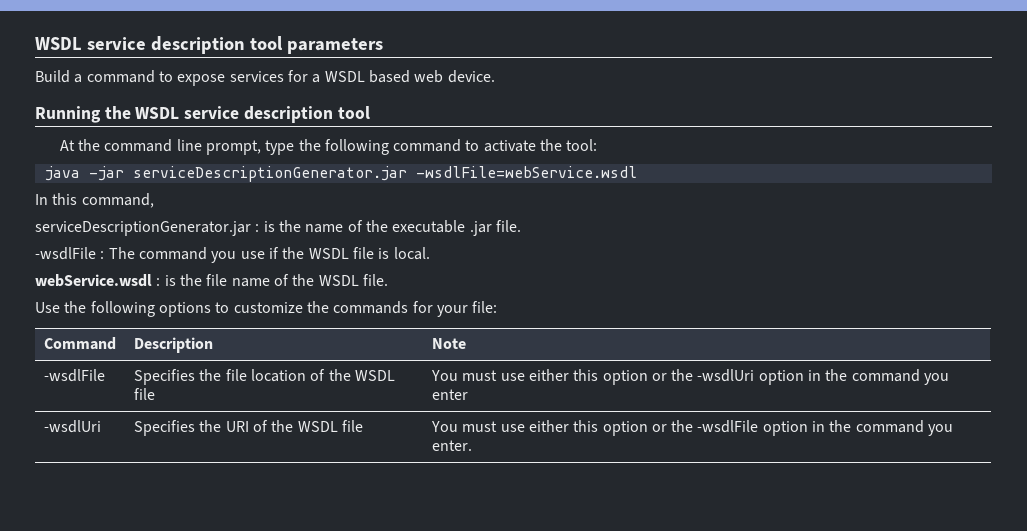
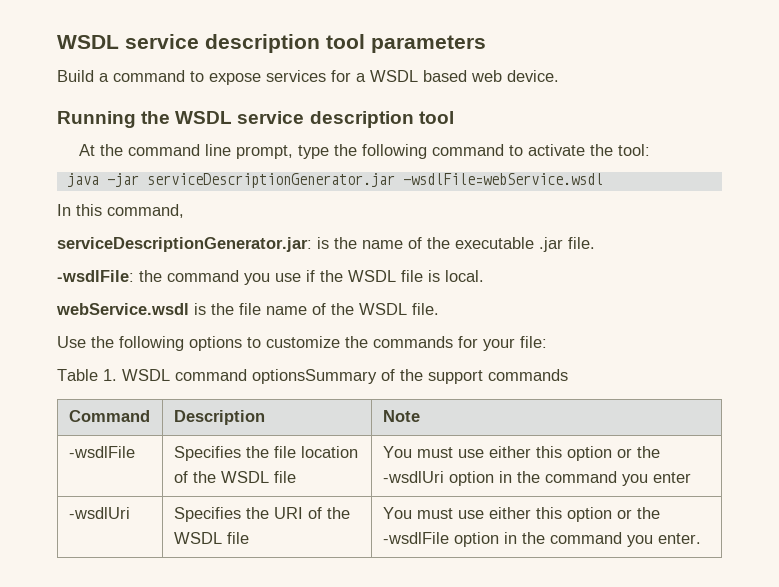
[35,221,260,236] serviceDescriptionGenerator.jar : -> [57,237,312,252] serviceDescriptionGenerator.jar:
[35,247,135,260] -wsdlFile : The -> [57,270,162,282] -wsdlFile: the
[156,278,161,286] : -> (189, 309) none
(498, 307) none -> [57,369,568,384] // Table 1. WSDL command optionsSummary of the support commands

